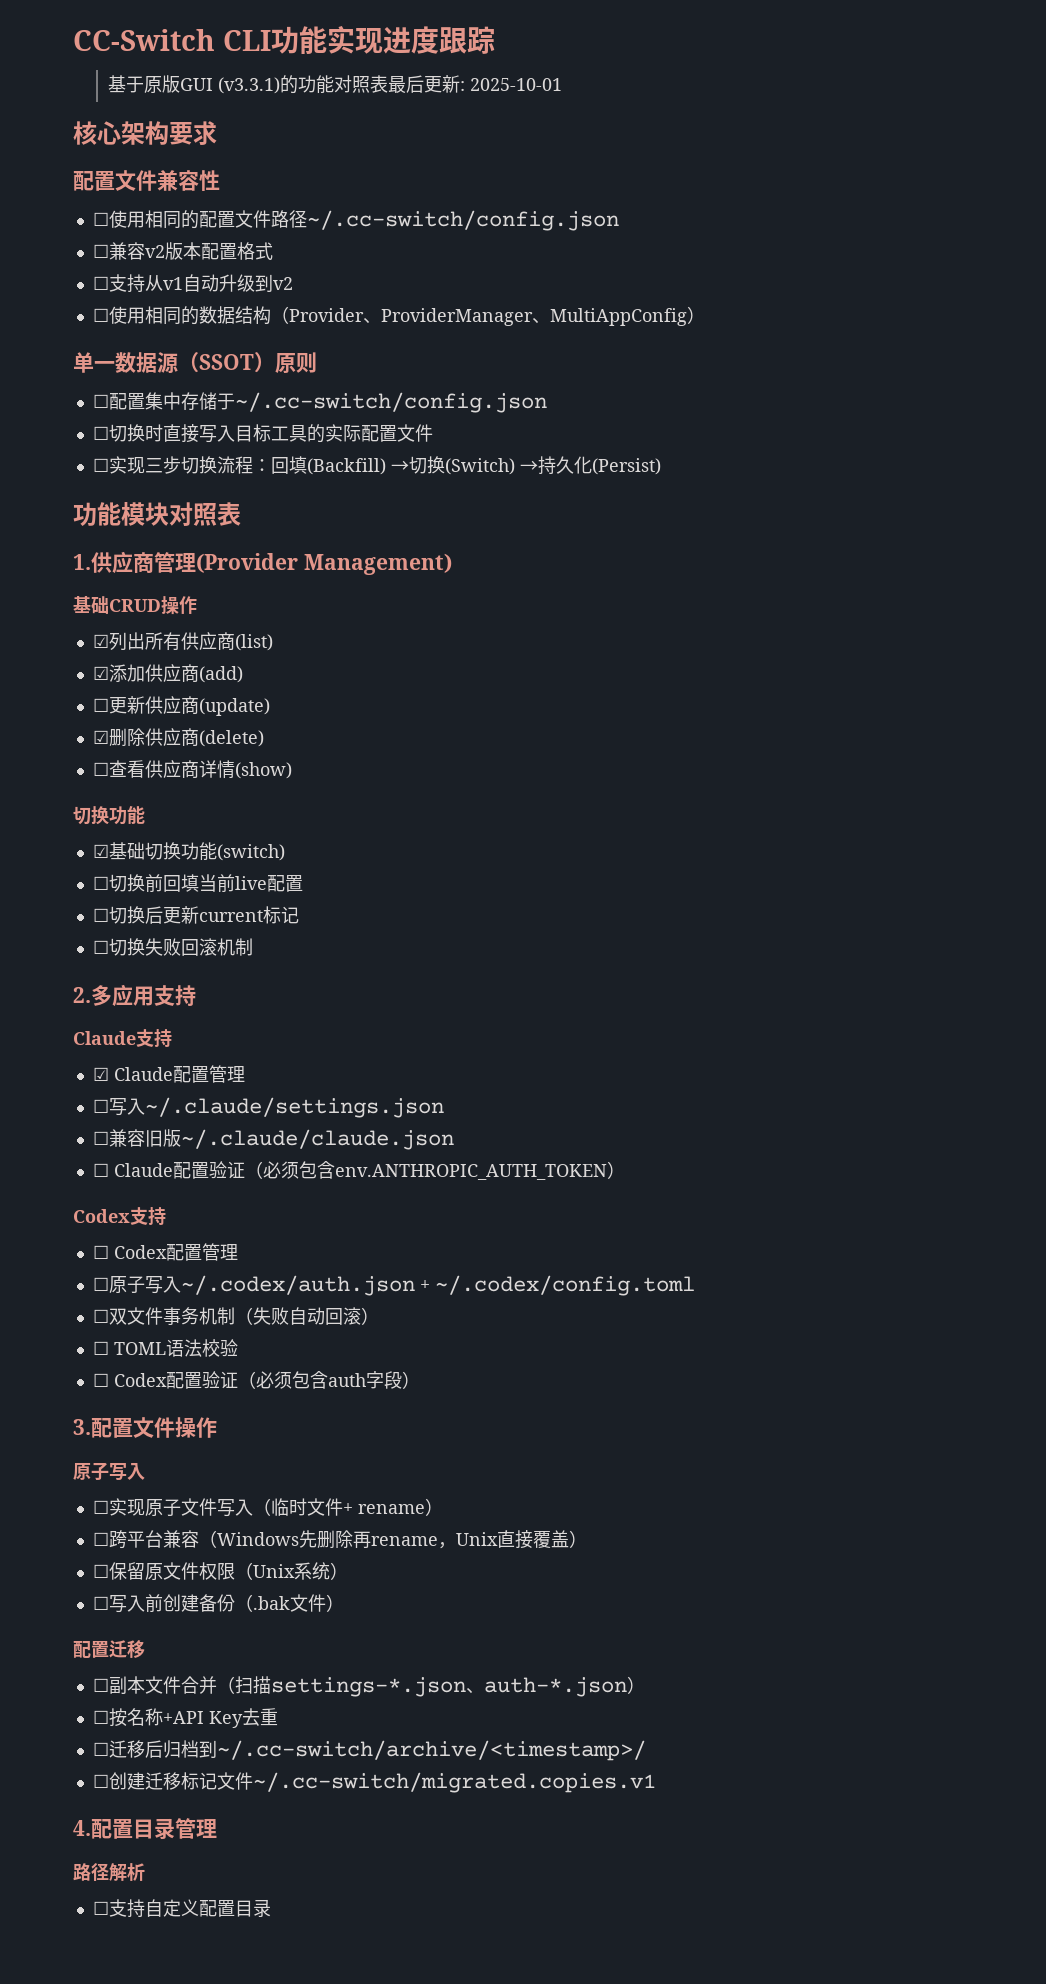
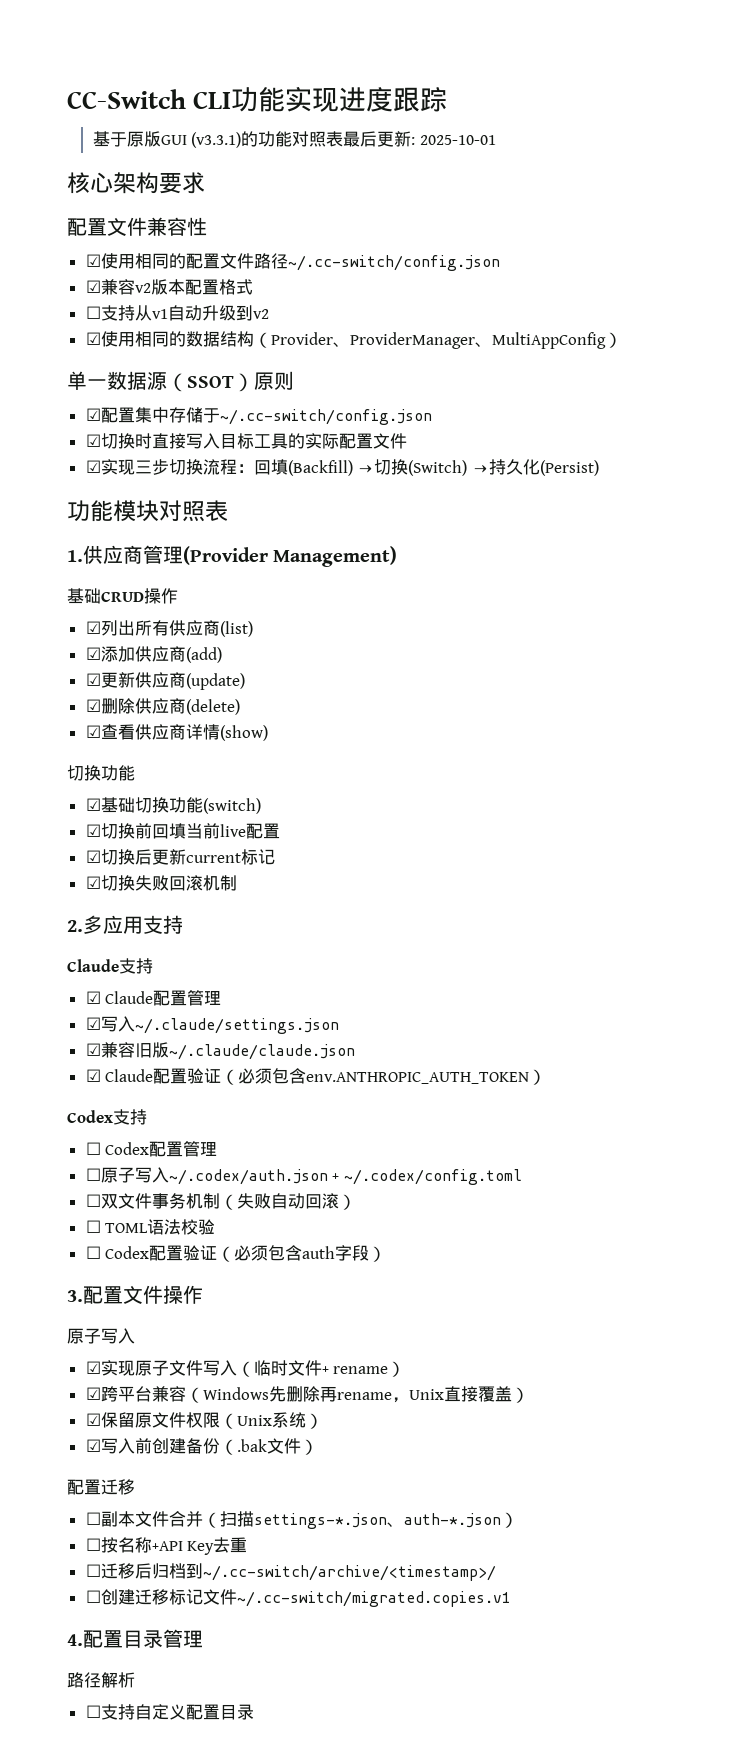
[92,212,109,226] ☐ -> [85,254,101,267] ☑
[92,244,109,258] ☐ -> [85,280,101,293] ☑
[92,308,109,322] ☐ -> [85,332,101,345] ☑
[92,394,109,408] ☐ -> [85,408,101,421] ☑
[92,426,109,440] ☐ -> [85,434,101,447] ☑
[92,458,109,472] ☐ -> [85,460,101,473] ☑
[92,698,109,712] ☐ -> [85,673,101,686] ☑
[92,762,109,776] ☐ -> [85,725,101,738] ☑
[92,876,109,890] ☐ -> [85,824,101,837] ☑
[92,908,109,922] ☐ -> [85,850,101,863] ☑
[92,940,109,954] ☐ -> [85,876,101,889] ☑
[92,1099,109,1113] ☐ -> [85,1017,101,1030] ☑
[92,1131,109,1145] ☐ -> [85,1043,101,1056] ☑
[92,1163,109,1177] ☐ -> [85,1069,101,1082] ☑
[92,1500,109,1514] ☐ -> [85,1361,101,1374] ☑
[92,1532,109,1546] ☐ -> [85,1387,101,1400] ☑
[92,1564,109,1578] ☐ -> [85,1413,101,1426] ☑
[92,1596,109,1610] ☐ -> [85,1439,101,1452] ☑

